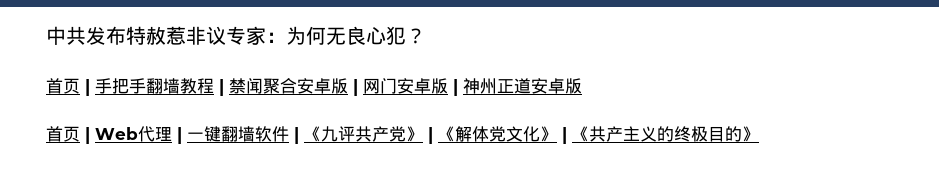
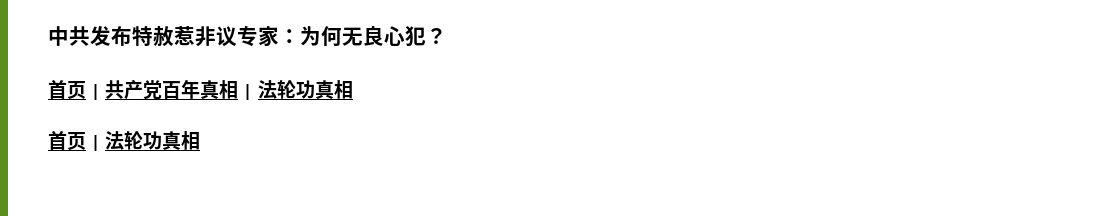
[95,78,582,96] [46,126,759,144] 手把手翻墙教程 | 禁闻聚合安卓版 | 网门安卓版 | 神州正道安卓版 // 首页 | Web代理 | 一键翻墙软件 | 《九评共产党》 | 《解体党文化》 | 《共产主义的终极目的》 -> [105,79,353,100] [48,130,201,151] 共产党百年真相 | 法轮功真相 // 首页 | 法轮功真相

